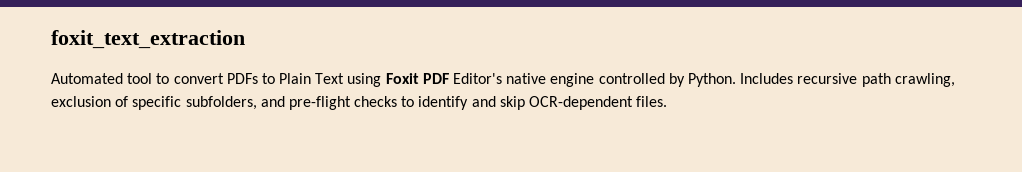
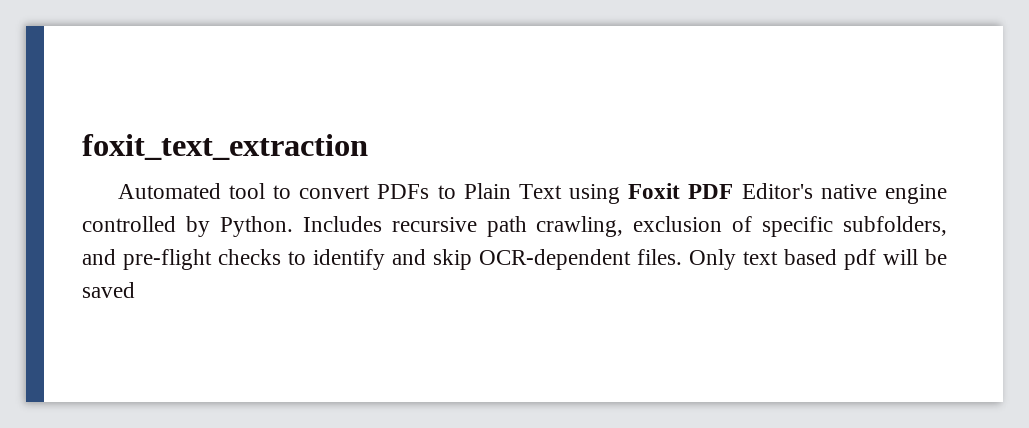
(668, 101) none -> [689,249,947,270] [82,282,135,298] Only text based pdf will be saved

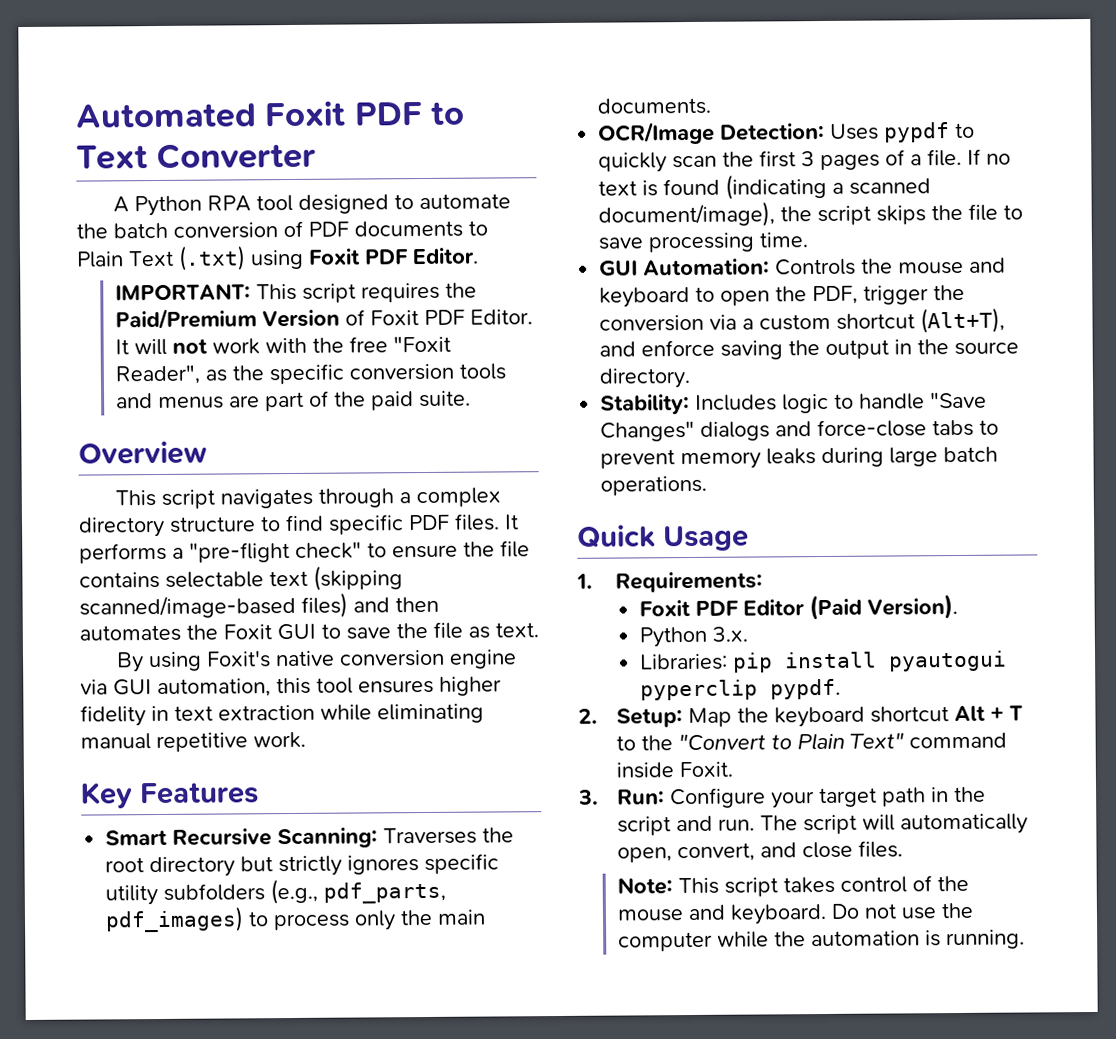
[82,134,368,160] [117,183,430,199] foxit_text_extraction // Automated tool to convert PDFs -> [75,100,465,129] [76,142,317,170] [113,193,512,217] [76,220,463,239] Automated Foxit PDF to Text Converter // A Python RPA tool designed to automate the batch conversion of PDF documents
(562, 191) none -> [178,245,246,271] (.txt)
[741,183,947,204] [82,216,947,237] [82,249,947,270] [82,282,135,298] Editor's native engine controlled by Python. Includes recursive path crawling, exclusion of specific subfolders, and pre-flight checks to identify and skip OCR-dependent files. Only text based pdf will be saved -> [412,247,479,265] [115,282,478,303] [115,308,534,330] [115,335,452,356] [115,363,507,385] [116,390,472,412] [78,440,207,465] [115,487,502,509] [78,513,519,538] [79,540,530,564] [79,565,403,591] [79,592,439,619] [79,621,539,642] [116,649,518,673] [80,676,502,698] [80,703,484,727] [80,731,306,753] [80,782,259,809] [105,827,515,849] [105,853,500,878] [105,878,447,906] [105,906,487,933] [597,97,712,115] [598,121,976,145] [598,148,1012,173] [598,173,932,200] [598,201,1024,228] [598,232,809,253] [599,257,1007,276] [599,284,966,308] [599,307,1006,334] [599,339,1020,360] [599,367,692,389] [600,391,988,415] [600,419,1000,442] [600,446,999,470] [600,475,708,496] [577,524,749,552] [576,571,764,593] [639,593,959,621] [639,626,749,648] [640,650,1008,673] [640,678,842,701] [578,705,1024,728] [616,732,1008,751] [616,761,734,779] [578,786,987,809] [617,813,1029,836] [617,840,904,863] [617,875,970,897] [617,902,975,925] [618,929,1026,952] Editor. // IMPORTANT: This script requires the Paid/Premium Version of Foxit PDF Editor. It will not work with the free "Foxit Reader", as the specific conversion tools and menus are part of the paid suite. // Overview // This script navigates through a complex directory structure to find specific PDF files. It performs a "pre-flight check" to ensure the file contains selectable text (skipping scanned/image-based files) and then automates the Foxit GUI to save the file as text. // By using Foxit's native conversion engine via GUI automation, this tool ensures higher fidelity in text extraction while eliminating manual repetitive work. // Key Features // Smart Recursive Scanning: Traverses the root directory but strictly ignores specific utility subfolders (e.g., pdf_parts, pdf_images) to process only the main documents. // OCR/Image Detection: Uses pypdf to quickly scan the first 3 pages of a file. If no text is found (indicating a scanned document/image), the script skips the file to save processing time. // GUI Automation: Controls the mouse and keyboard to open the PDF, trigger the conversion via a custom shortcut (Alt+T), and enforce saving the output in the source directory. // Stability: Includes logic to handle "Save Changes" dialogs and force-close tabs to prevent memory leaks during large batch operations. // Quick Usage // 1. Requirements: // Foxit PDF Editor (Paid Version). // Python 3.x. // Libraries: pip install pyautogui pyperclip pypdf. // 2. Setup: Map the keyboard shortcut Alt + T to the "Convert to Plain Text" command inside Foxit. // 3. Run: Configure your target path in the script and run. The script will automatically open, convert, and close files. // Note: This script takes control of the mouse and keyboard. Do not use the computer while the automation is running.

